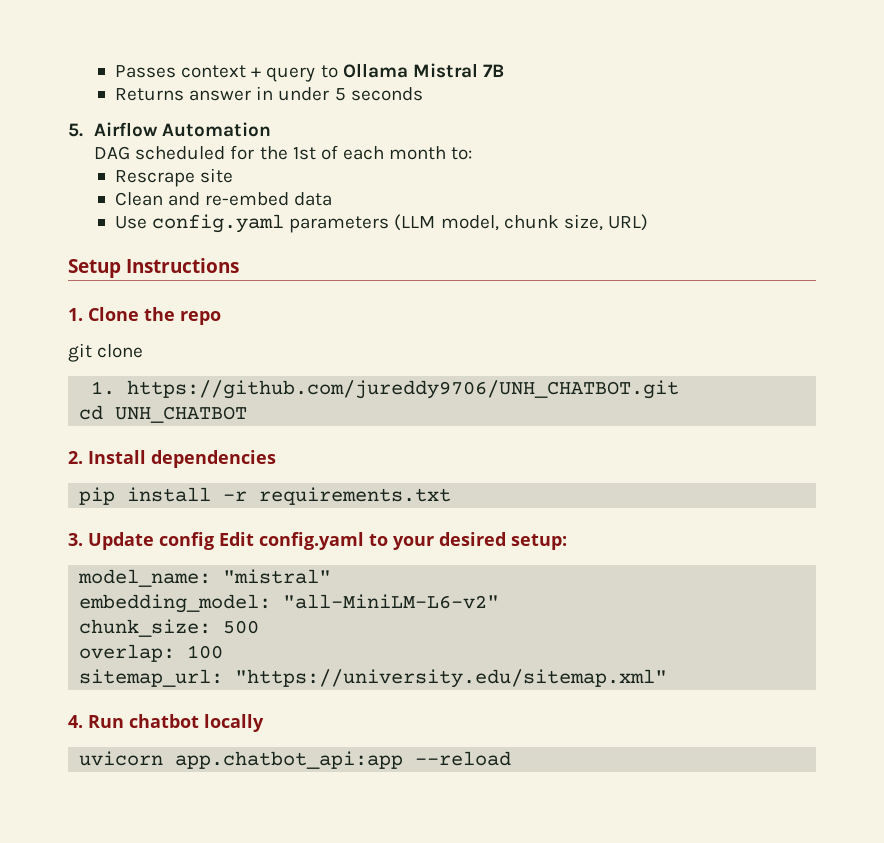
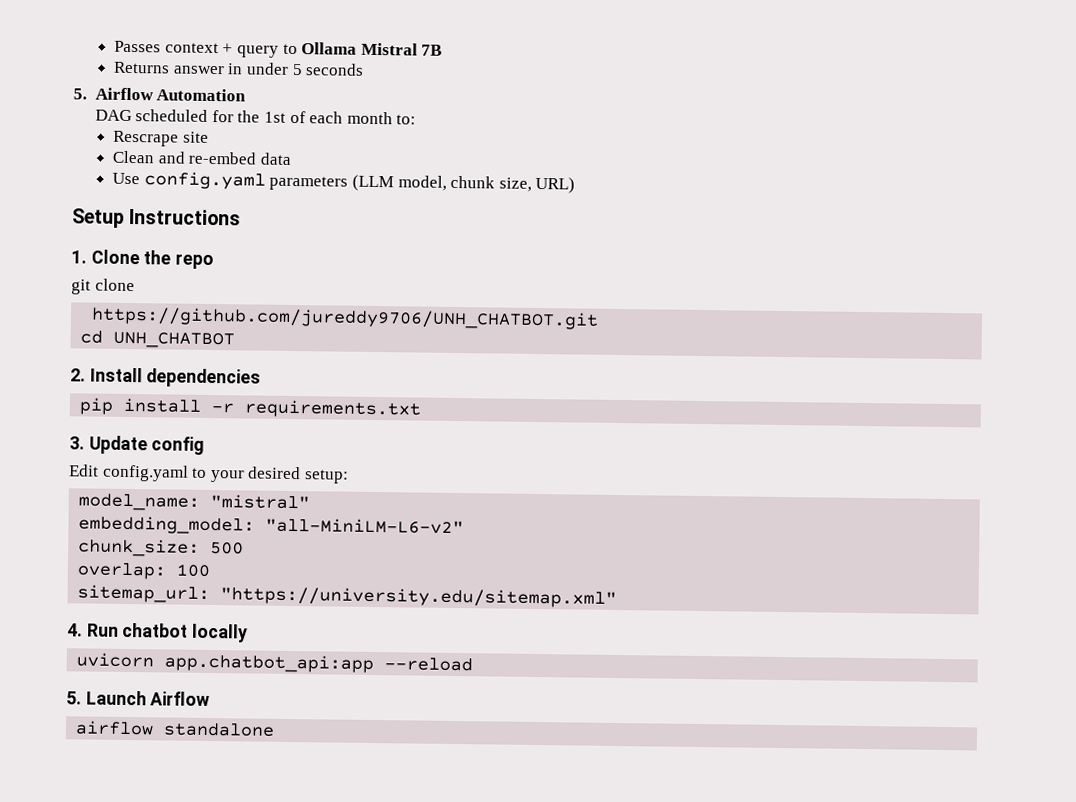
[91,381,116,395] 1. -> (135, 285) none
(214, 541) none -> (205, 445) //
(512, 758) none -> [66,690,211,707] [75,720,276,737] // 5. Launch Airflow // airflow standalone

